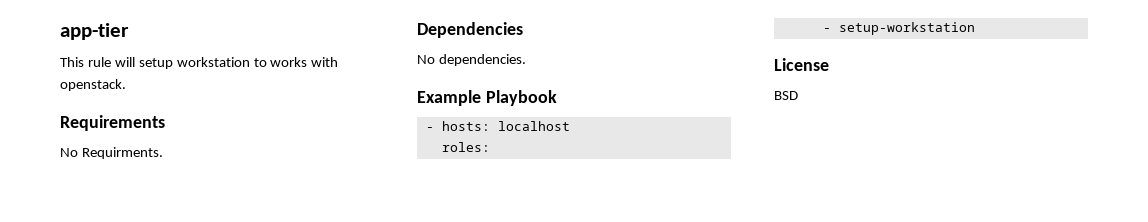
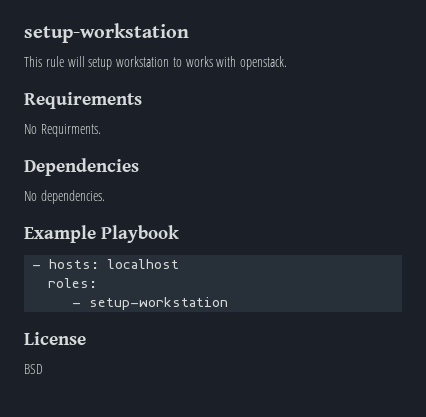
[60,23,129,40] app-tier -> [24,23,189,43] setup-workstation

